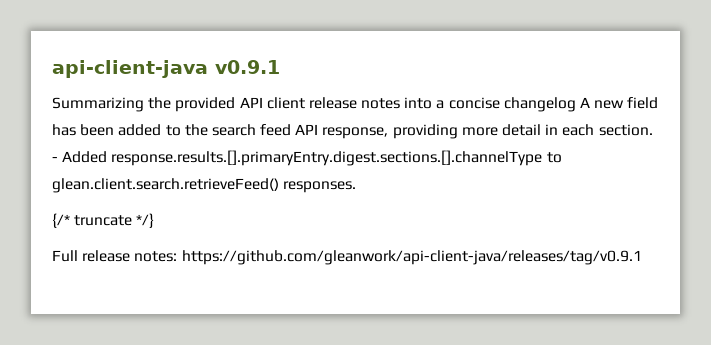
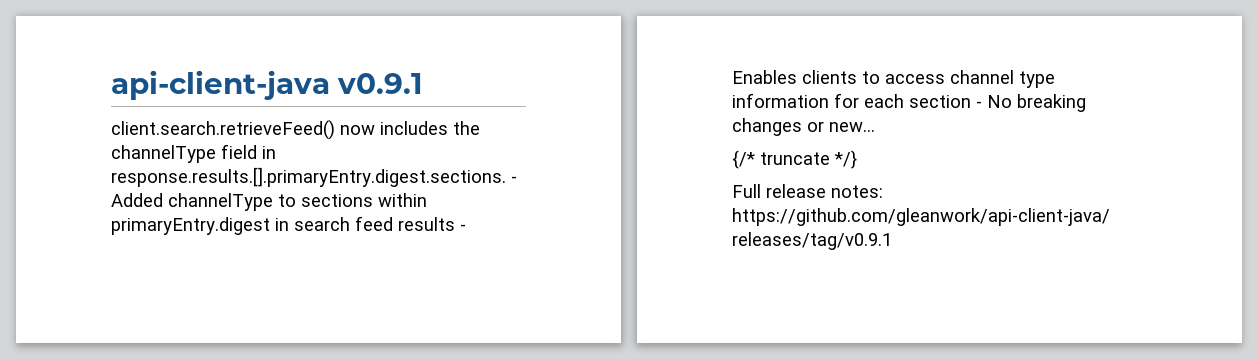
[52,97,659,112] [52,124,653,139] [52,150,562,166] [52,178,357,193] Summarizing the provided API client release notes into a concise changelog A new field has been added to the search feed API response, providing more detail in each section. - Added response.results.[].primaryEntry.digest.sections.[].channelType to glean.client.search.retrieveFeed() responses. -> [111,120,480,140] [111,144,276,163] [111,167,517,187] [111,193,427,211] [111,216,466,235] [732,70,1055,88] [732,93,1086,112] [732,118,875,136] client.search.retrieveFeed() now includes the channelType field in response.results.[].primaryEntry.digest.sections. - Added channelType to sections within primaryEntry.digest in search feed results - Enables clients to access channel type information for each section - No breaking changes or new...

